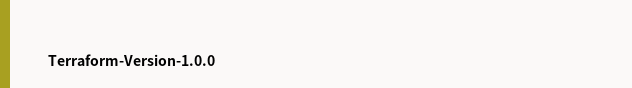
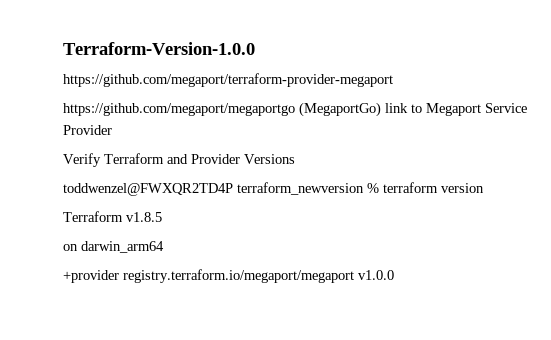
(215, 60) none -> [63,73,393,87] [63,102,527,117] [63,125,112,135] [63,153,295,167] [63,182,484,196] [63,211,162,222] [63,241,164,253] [63,269,394,283] // https://github.com/megaport/terraform-provider-megaport // https://github.com/megaport/megaportgo (MegaportGo) link to Megaport Service Provider // Verify Terraform and Provider Versions // toddwenzel@FWXQR2TD4P terraform_newversion % terraform version // Terraform v1.8.5 // on darwin_arm64 // +provider registry.terraform.io/megaport/megaport v1.0.0

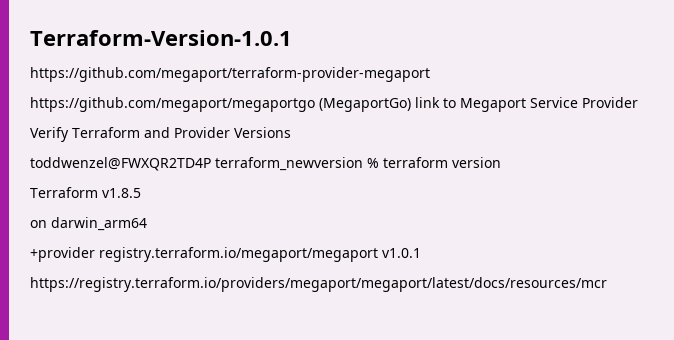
[63,42,255,55] Terraform-Version-1.0.0 -> [30,30,292,46] Terraform-Version-1.0.1
[358,270,394,280] v1.0.0 -> [382,248,421,258] [30,277,607,292] v1.0.1 // https://registry.terraform.io/providers/megaport/megaport/latest/docs/resources/mcr

